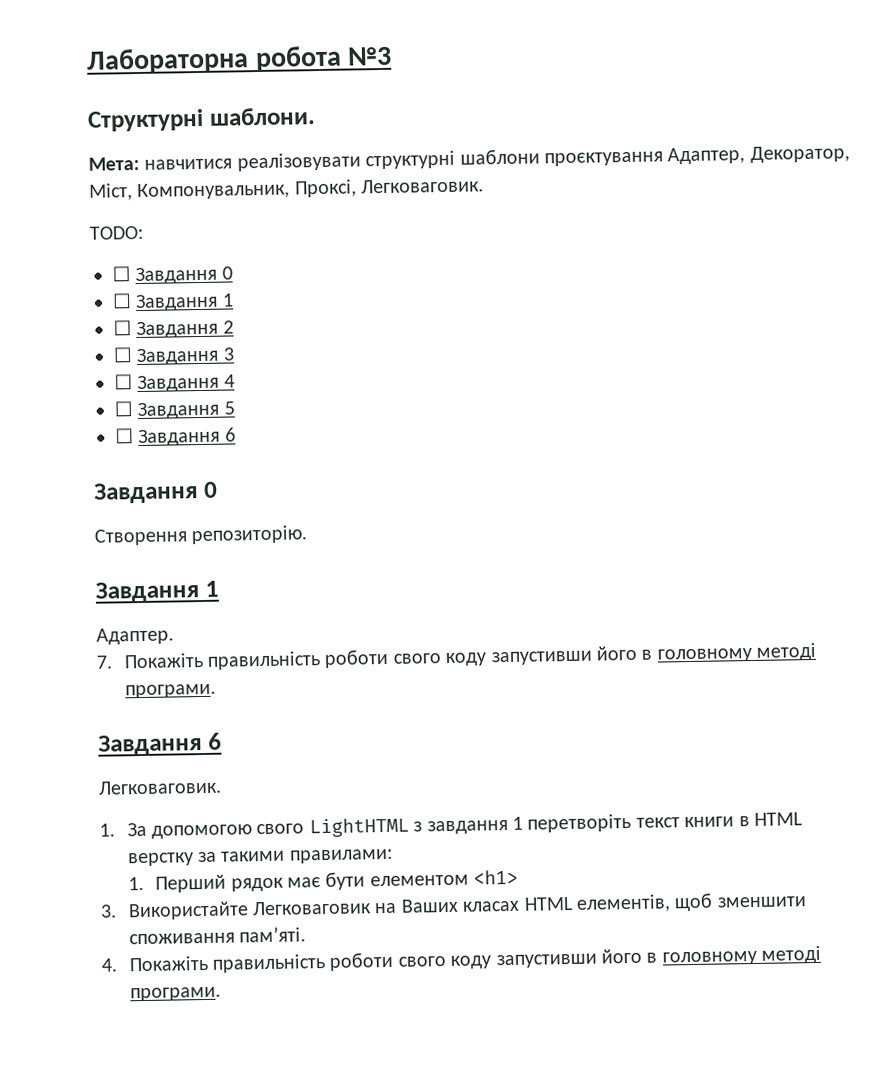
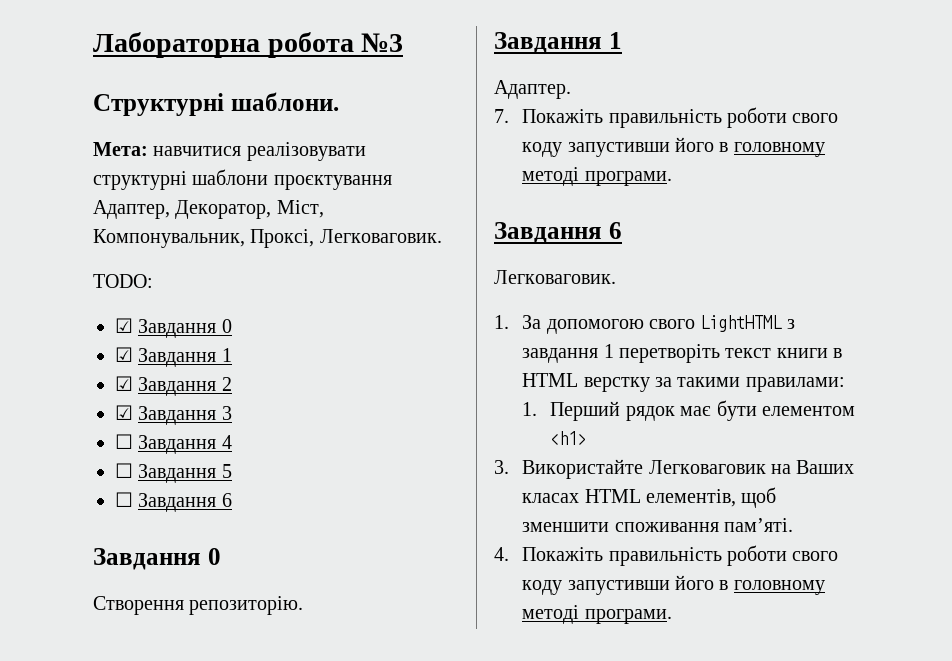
[112,266,233,285] [112,293,234,312] [113,320,132,336] ☐ Завдання 0 // ☐ Завдання 1 // ☐ -> [115,318,232,338] [115,347,232,367] [115,376,133,391] ☑ Завдання 0 // ☑ Завдання 1 // ☑
[113,347,132,363] ☐ -> [115,405,133,420] ☑

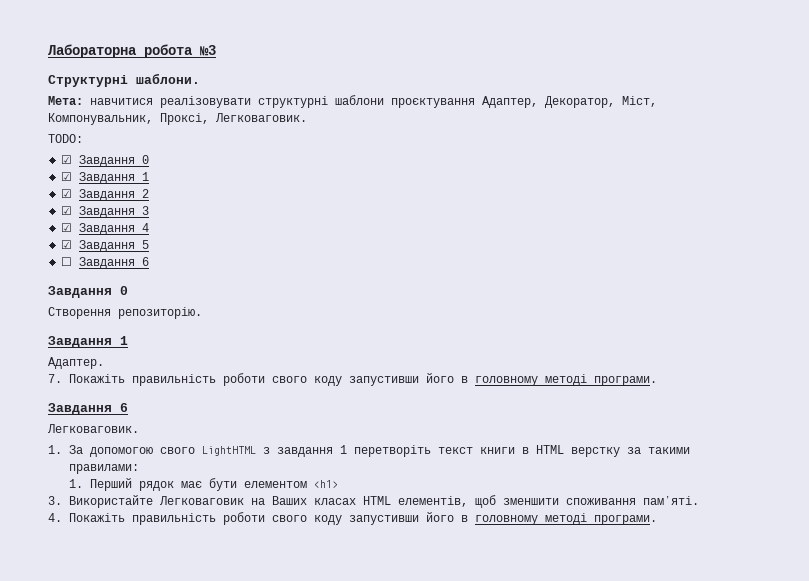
[115,434,133,449] ☐ -> [61,223,73,232] ☑
[115,463,133,478] ☐ -> [61,240,73,249] ☑

